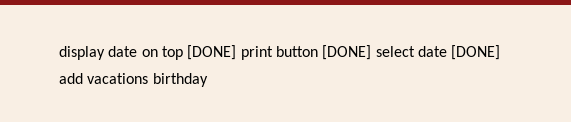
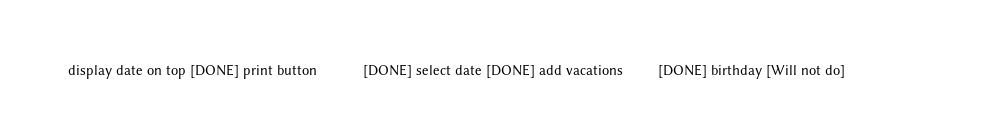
[152,73,208,87] birthday -> [658,64,845,79] [DONE] birthday [Will not do]

